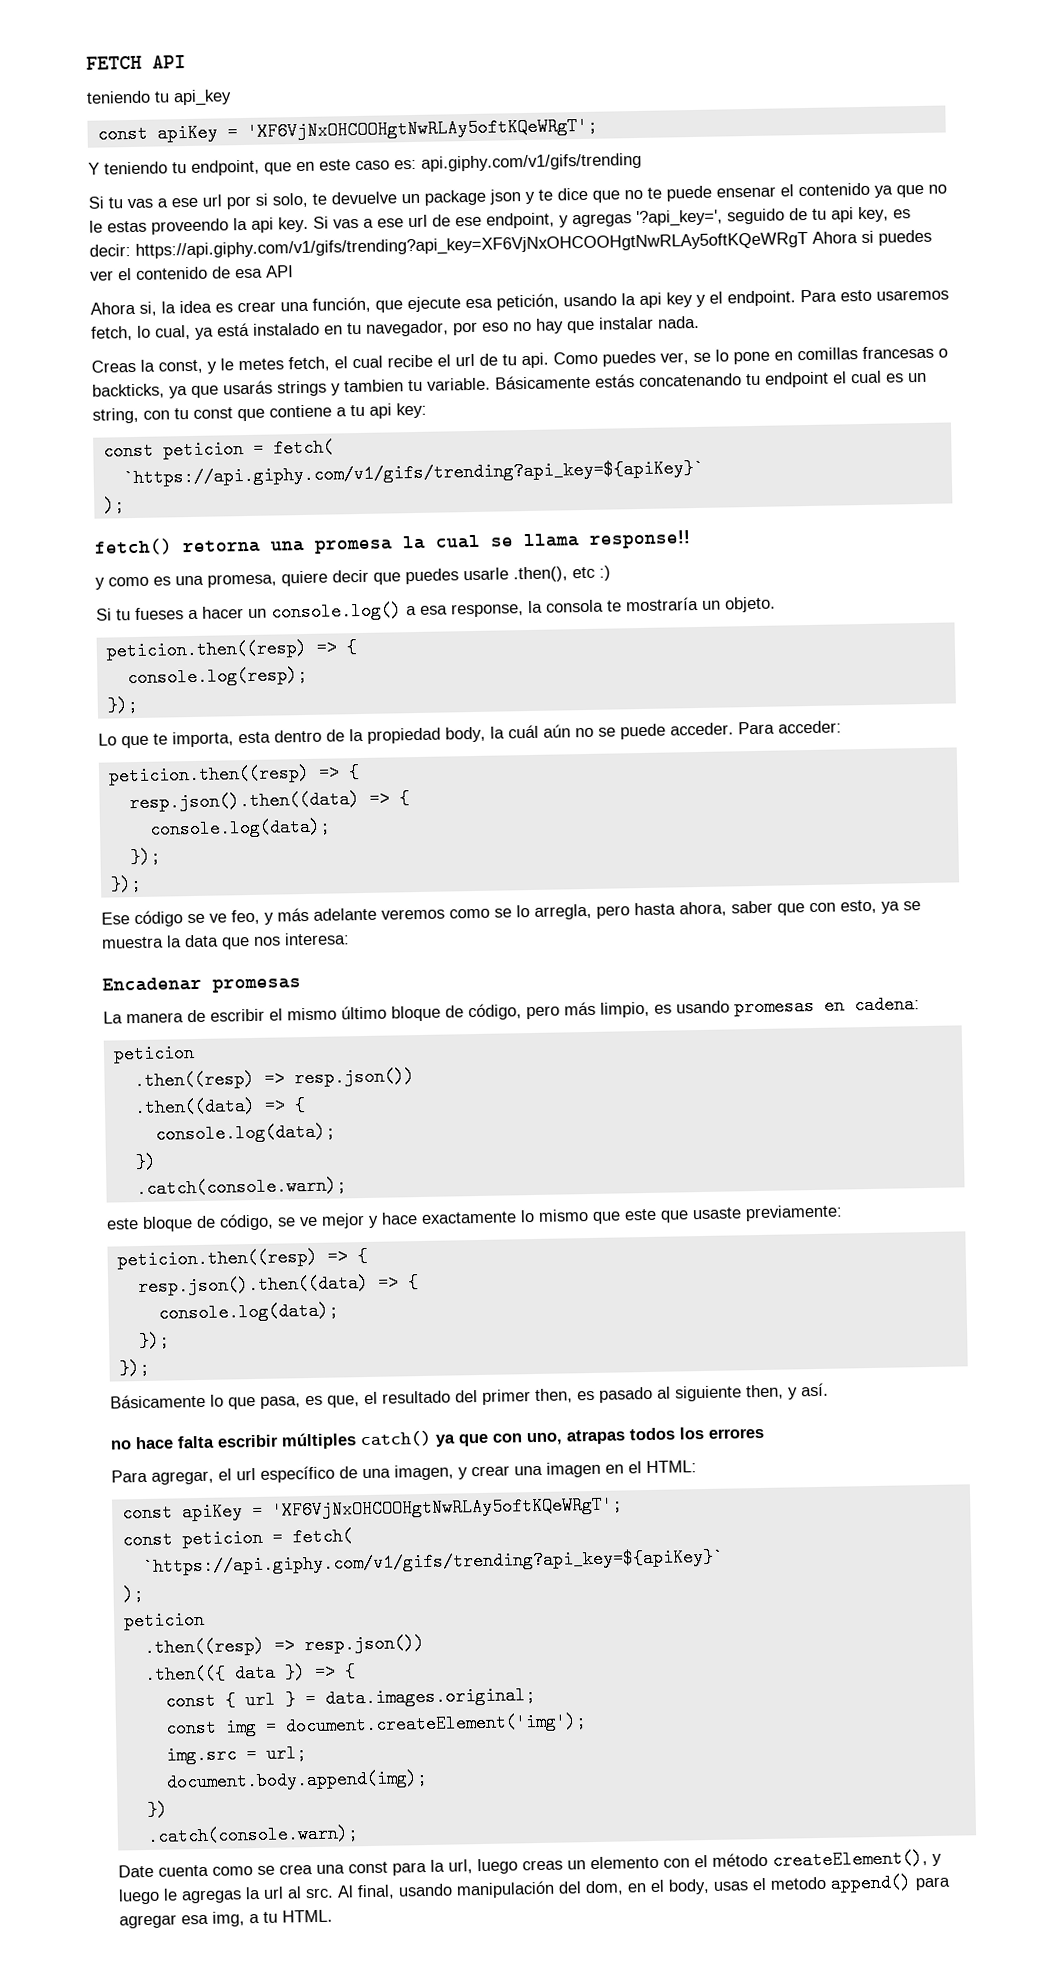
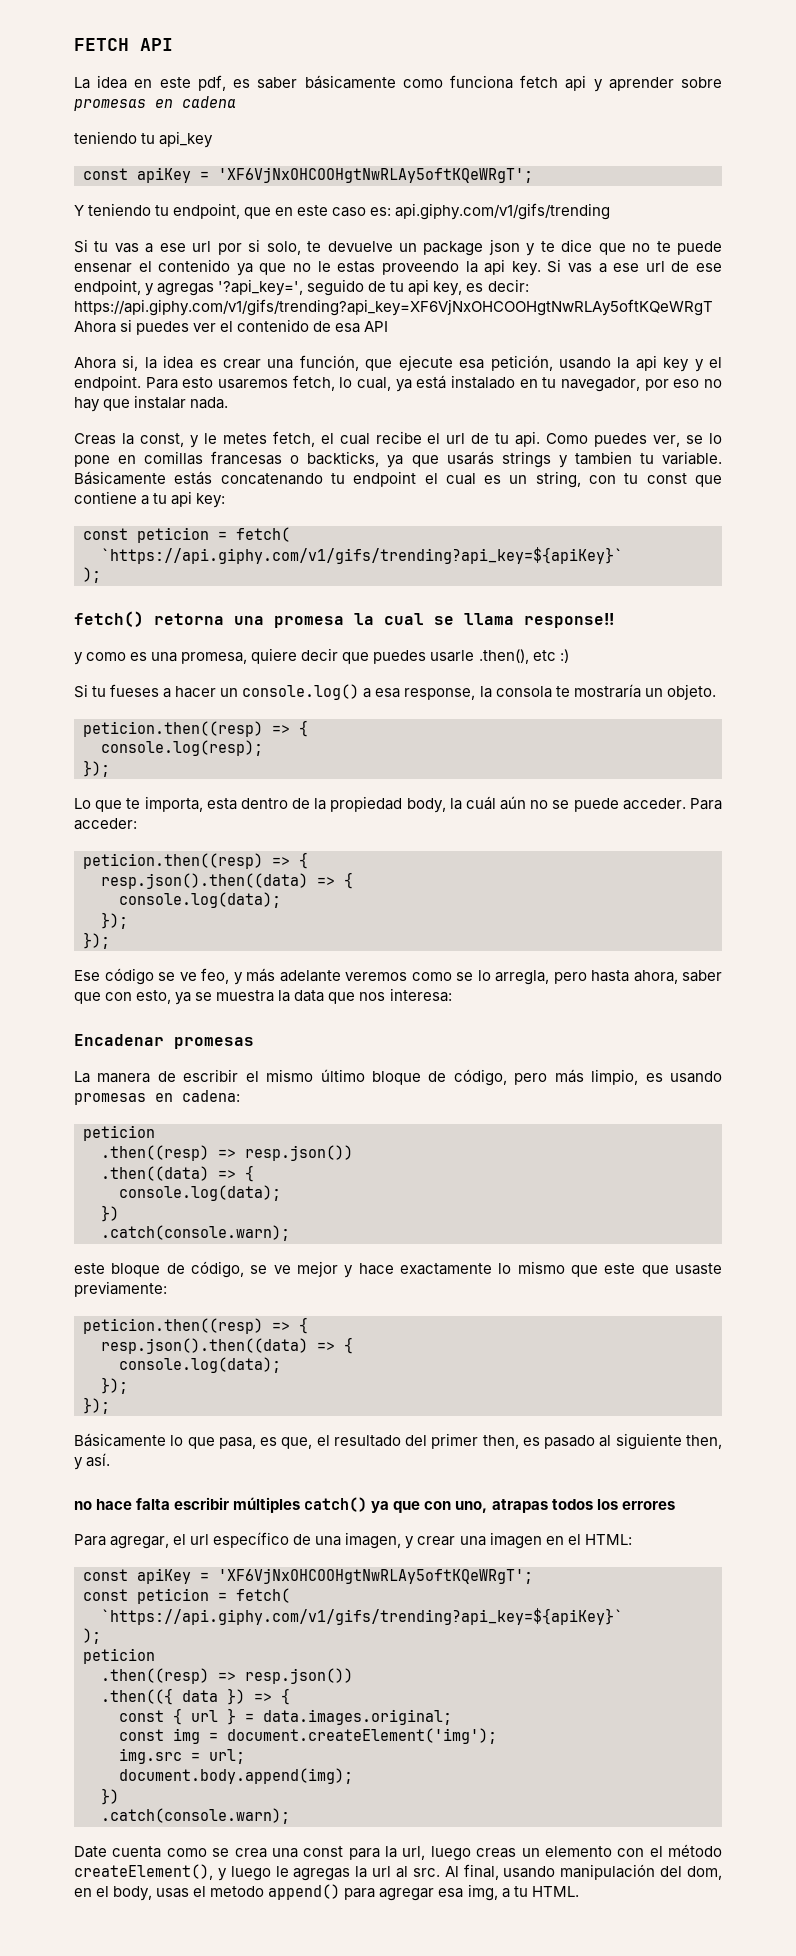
(186, 62) none -> [74,75,722,92] [74,96,236,111] // La idea en este pdf, es saber básicamente como funciona fetch api y aprender sobre promesas en cadena

